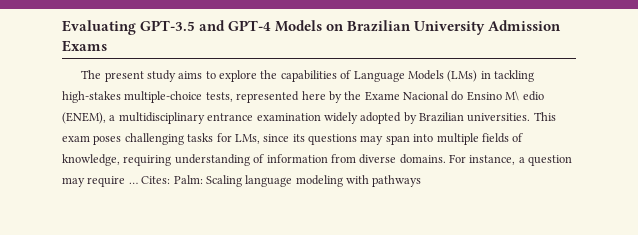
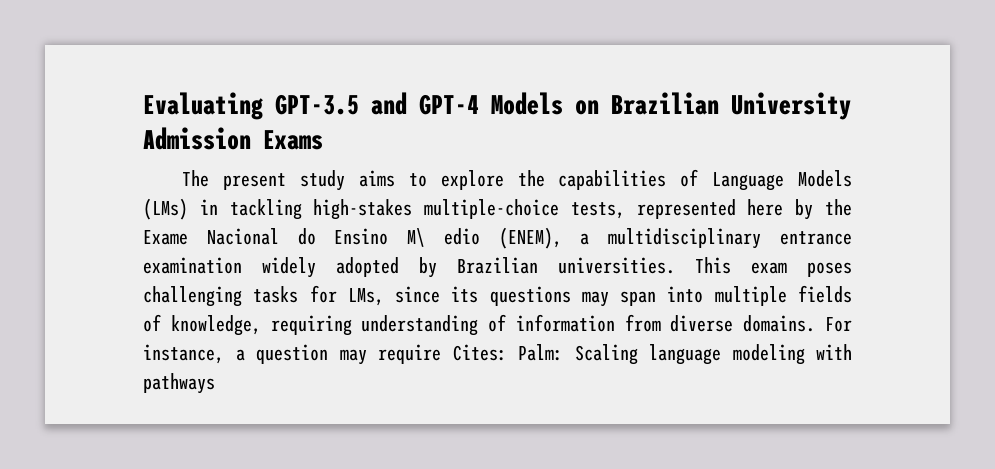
[128,182,138,184] … -> (441, 354) none

